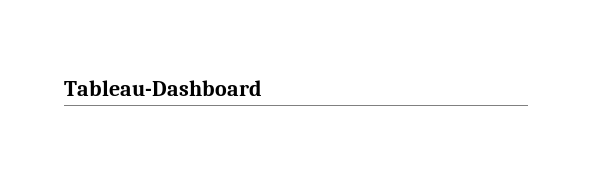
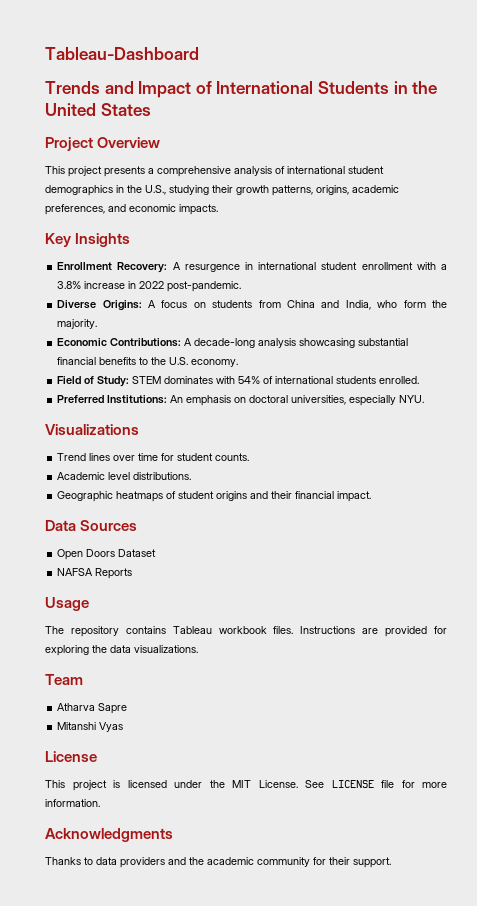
(262, 88) none -> [45,81,438,98] [45,103,151,116] [45,137,161,151] [45,166,384,177] [45,185,399,196] [45,204,218,215] [45,233,131,247] [57,262,447,273] [57,281,242,292] [57,300,447,311] [57,319,98,329] [57,338,409,348] [57,357,239,367] [57,376,420,387] [57,395,425,406] [45,424,139,435] [57,453,250,461] [57,472,192,480] [57,491,372,502] [45,520,138,531] [57,549,157,560] [57,568,133,579] [45,597,89,611] [45,626,448,637] [45,645,198,656] [45,674,83,685] [57,703,128,714] [57,722,124,732] [45,751,97,762] [45,780,447,791] [45,799,100,807] [45,828,173,842] [45,857,391,868] // Trends and Impact of International Students in the United States // Project Overview // This project presents a comprehensive analysis of international student demographics in the U.S., studying their growth patterns, origins, academic preferences, and economic impacts. // Key Insights // Enrollment Recovery: A resurgence in international student enrollment with a 3.8% increase in 2022 post-pandemic. // Diverse Origins: A focus on students from China and India, who form the majority. // Economic Contributions: A decade-long analysis showcasing substantial financial benefits to the U.S. economy. // Field of Study: STEM dominates with 54% of international students enrolled. // Preferred Institutions: An emphasis on doctoral universities, especially NYU. // Visualizations // Trend lines over time for student counts. // Academic level distributions. // Geographic heatmaps of student origins and their financial impact. // Data Sources // Open Doors Dataset // NAFSA Reports // Usage // The repository contains Tableau workbook files. Instructions are provided for exploring the data visualizations. // Team // Atharva Sapre // Mitanshi Vyas // License // This project is licensed under the MIT License. See LICENSE file for more information. // Acknowledgments // Thanks to data providers and the academic community for their support.

